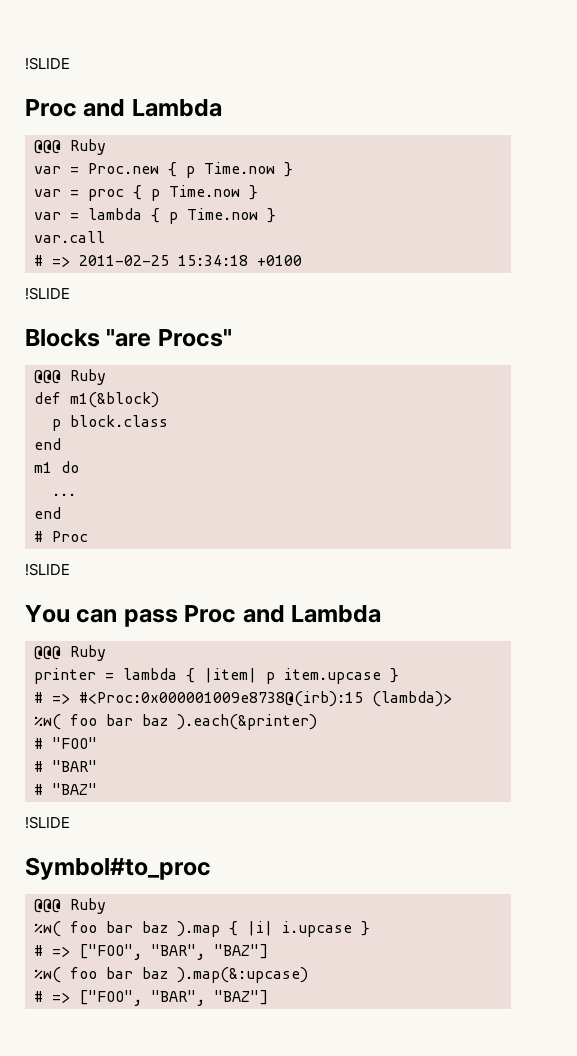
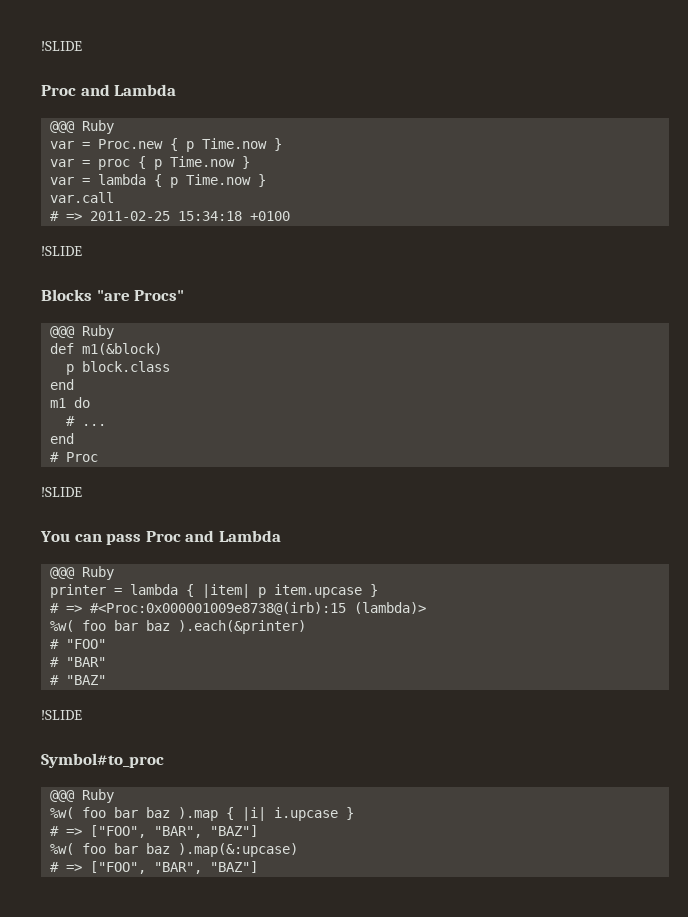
(80, 467) none -> [65,416,75,426] #

